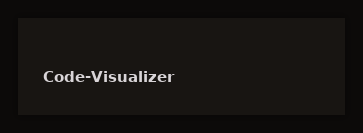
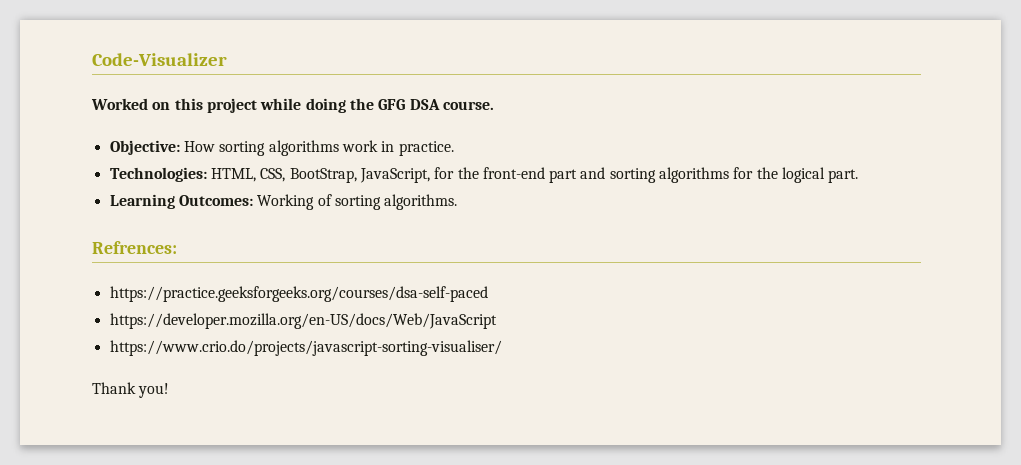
(175, 76) none -> [91,98,494,113] [109,140,454,156] [109,167,859,183] [109,194,458,210] [92,241,177,254] [109,286,488,302] [109,313,497,329] [109,340,502,356] [92,382,170,398] // Worked on this project while doing the GFG DSA course. // Objective: How sorting algorithms work in practice. // Technologies: HTML, CSS, BootStrap, JavaScript, for the front-end part and sorting algorithms for the logical part. // Learning Outcomes: Working of sorting algorithms. // Refrences: // https://practice.geeksforgeeks.org/courses/dsa-self-paced // https://developer.mozilla.org/en-US/docs/Web/JavaScript // https://www.crio.do/projects/javascript-sorting-visualiser/ // Thank you!

